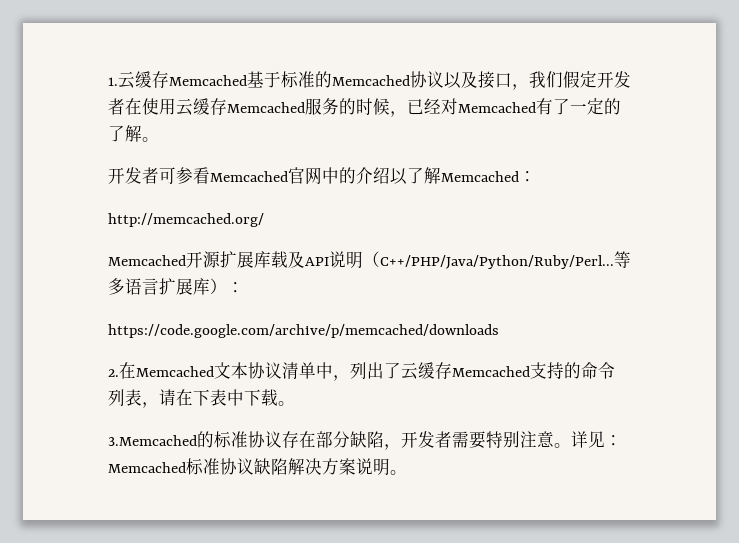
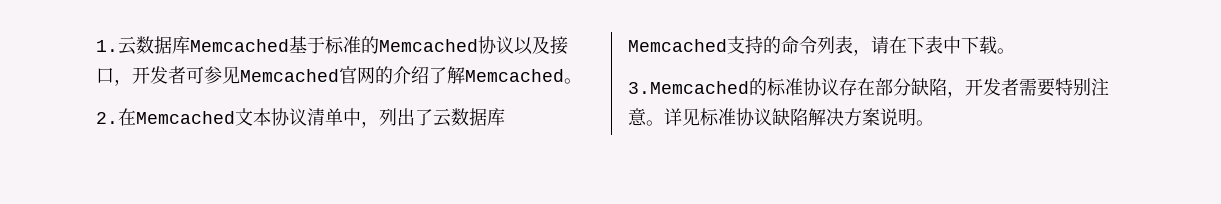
[135,71,169,88] 缓存 -> [136,36,190,54] 数据库
[529,71,631,88] [108,98,621,117] [108,125,159,142] 我们假定开发者在使用云缓存Memcached服务的时候，已经对Memcached有了一定的了解。 // -> (132, 82) none
[193,167,210,184] 看 -> [222,66,240,84] 见
[322,167,536,185] [108,213,264,227] [108,251,631,269] [108,278,244,295] [108,324,499,338] 中的介绍以了解Memcached： // http://memcached.org/ // Memcached开源扩展库载及API说明（C++/PHP/Java/Python/Ruby/Perl...等多语言扩展库）： // https://code.google.com/archive/p/memcached/downloads -> [375,66,582,84] 的介绍了解Memcached。
[418,362,452,379] 缓存 -> [451,108,505,126] 数据库
[605,435,622,446] [108,462,186,473] ：Memcached -> (700, 117) none

